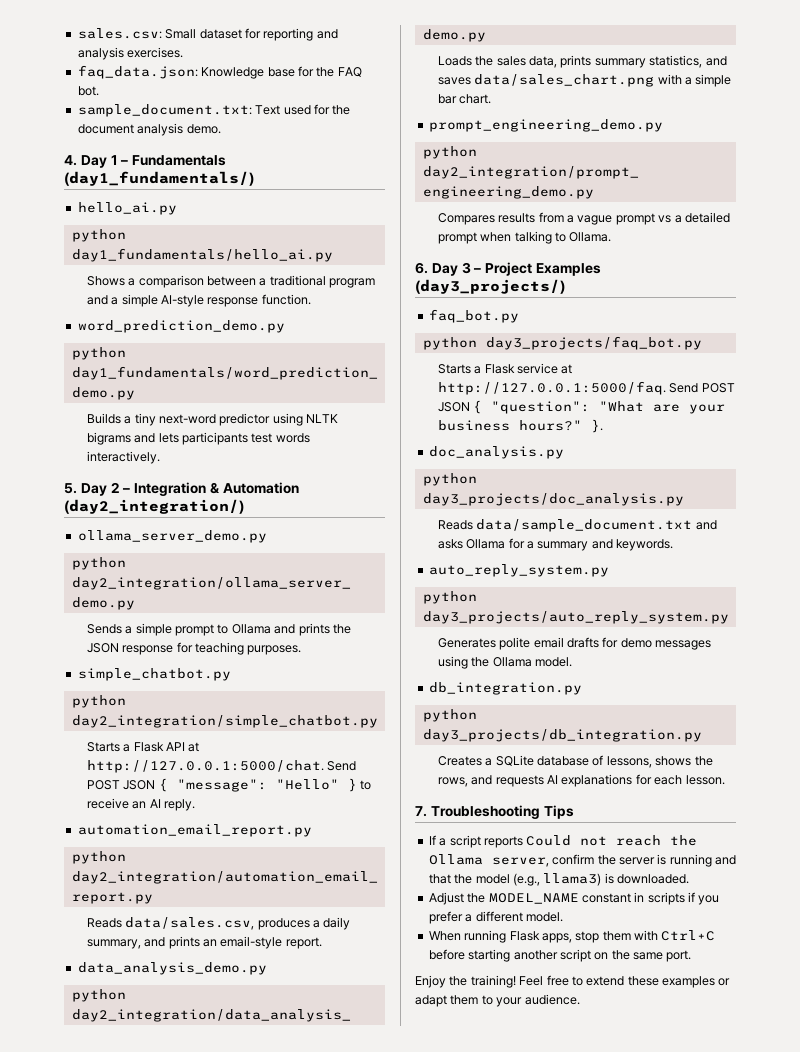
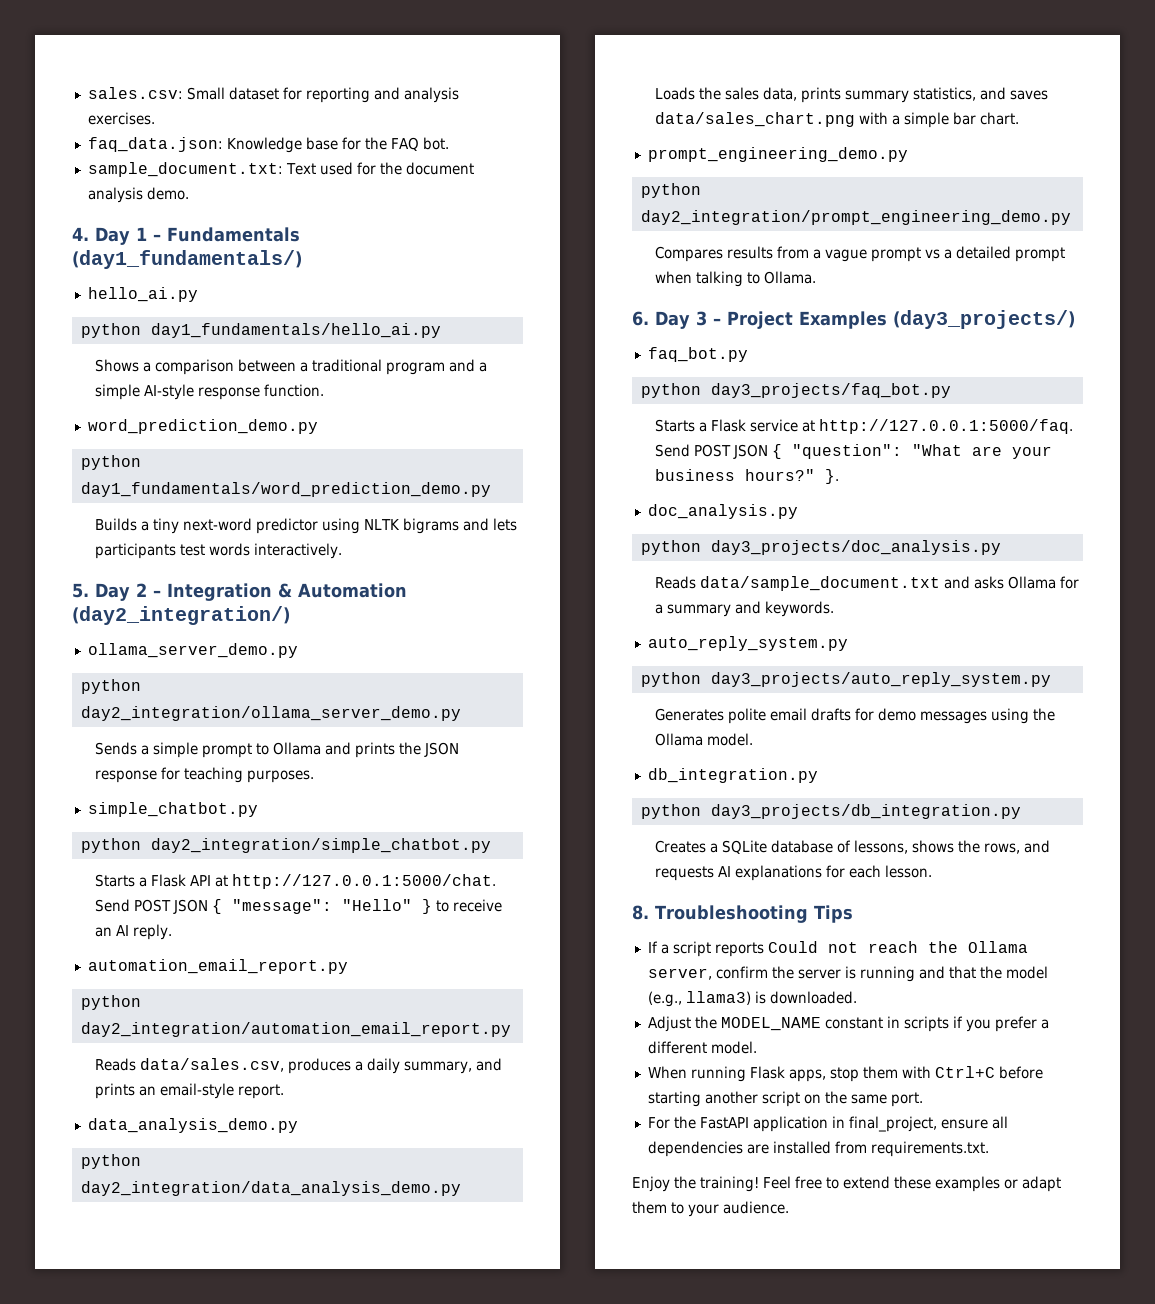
[415,806,427,817] 7. -> [632,905,649,920] 8.
(692, 956) none -> [647,1116,1008,1132] [647,1141,989,1157] // For the FastAPI application in final_project, ensure all dependencies are installed from requirements.txt.

